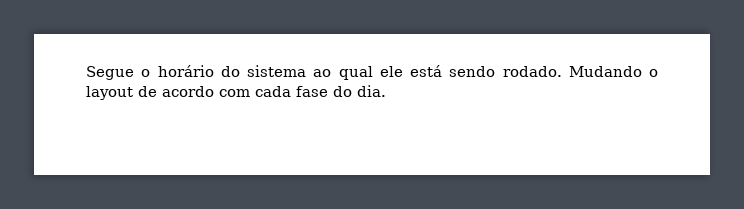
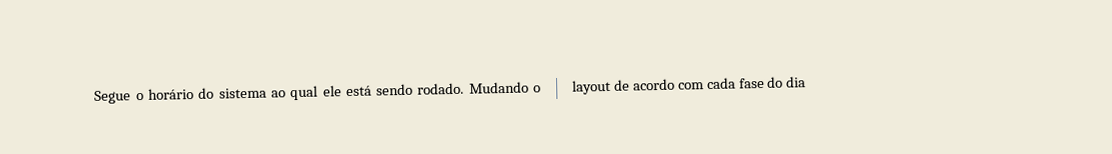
[357,85,386,97] dia. -> [786,76,807,88] dia

